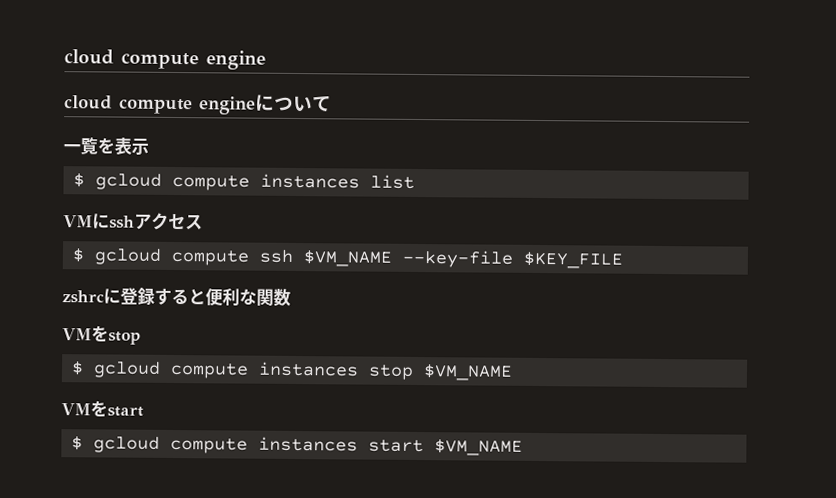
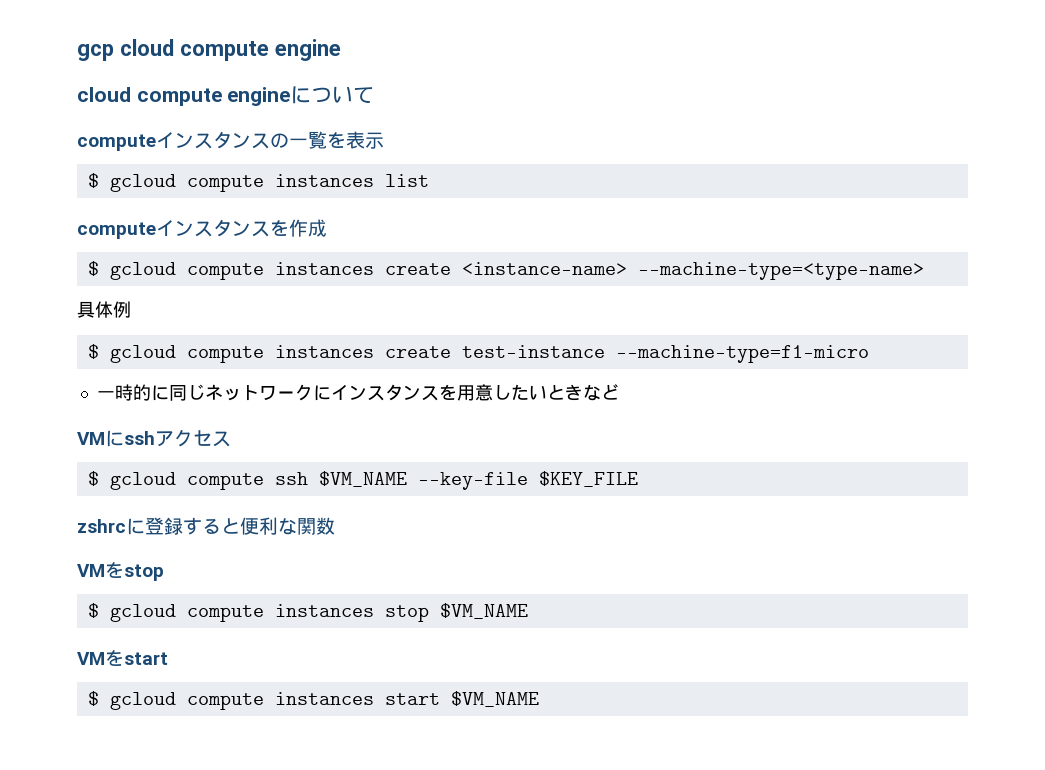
(64, 57) none -> [77,44,114,61] gcp
(332, 104) none -> [77,131,289,151] computeインスタンスの
(415, 181) none -> [77,219,327,239] [87,261,924,280] [77,301,131,318] [87,344,869,363] [96,384,619,401] // computeインスタンスを作成 // $ gcloud compute instances create <instance-name> --machine-type=<type-name> // 具体例 // $ gcloud compute instances create test-instance --machine-type=f1-micro // 一時的に同じネットワークにインスタンスを用意したいときなど

